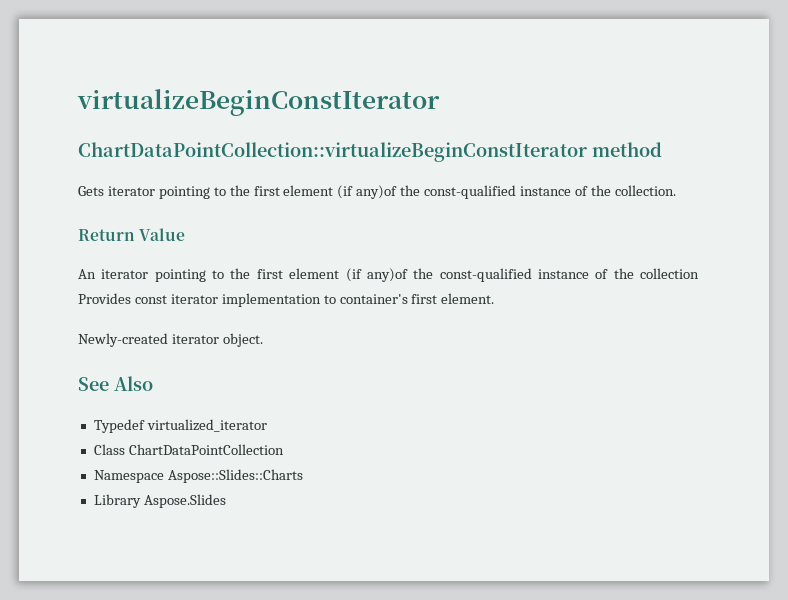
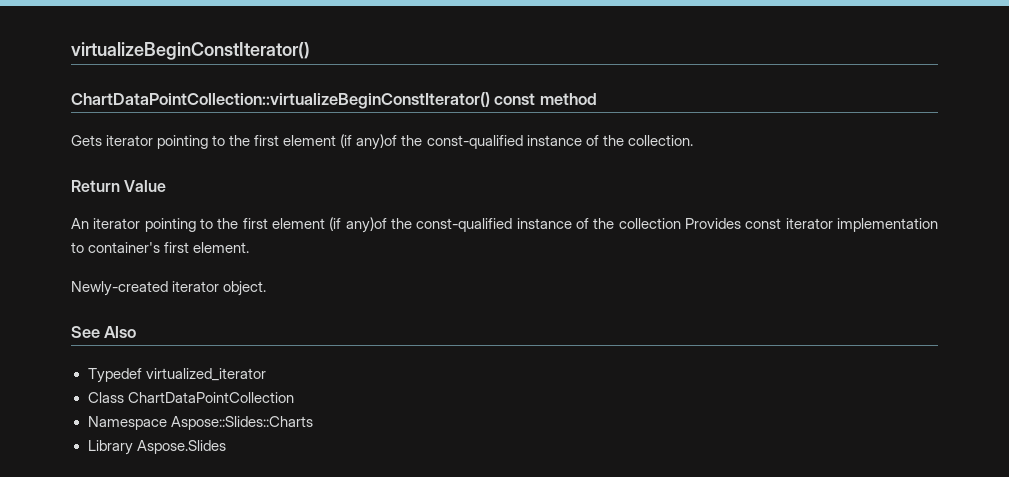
[77,89,440,116] [78,142,587,162] virtualizeBeginConstIterator // ChartDataPointCollection::virtualizeBeginConstIterator -> [71,42,310,60] [71,92,536,109] virtualizeBeginConstIterator() // ChartDataPointCollection::virtualizeBeginConstIterator() const

